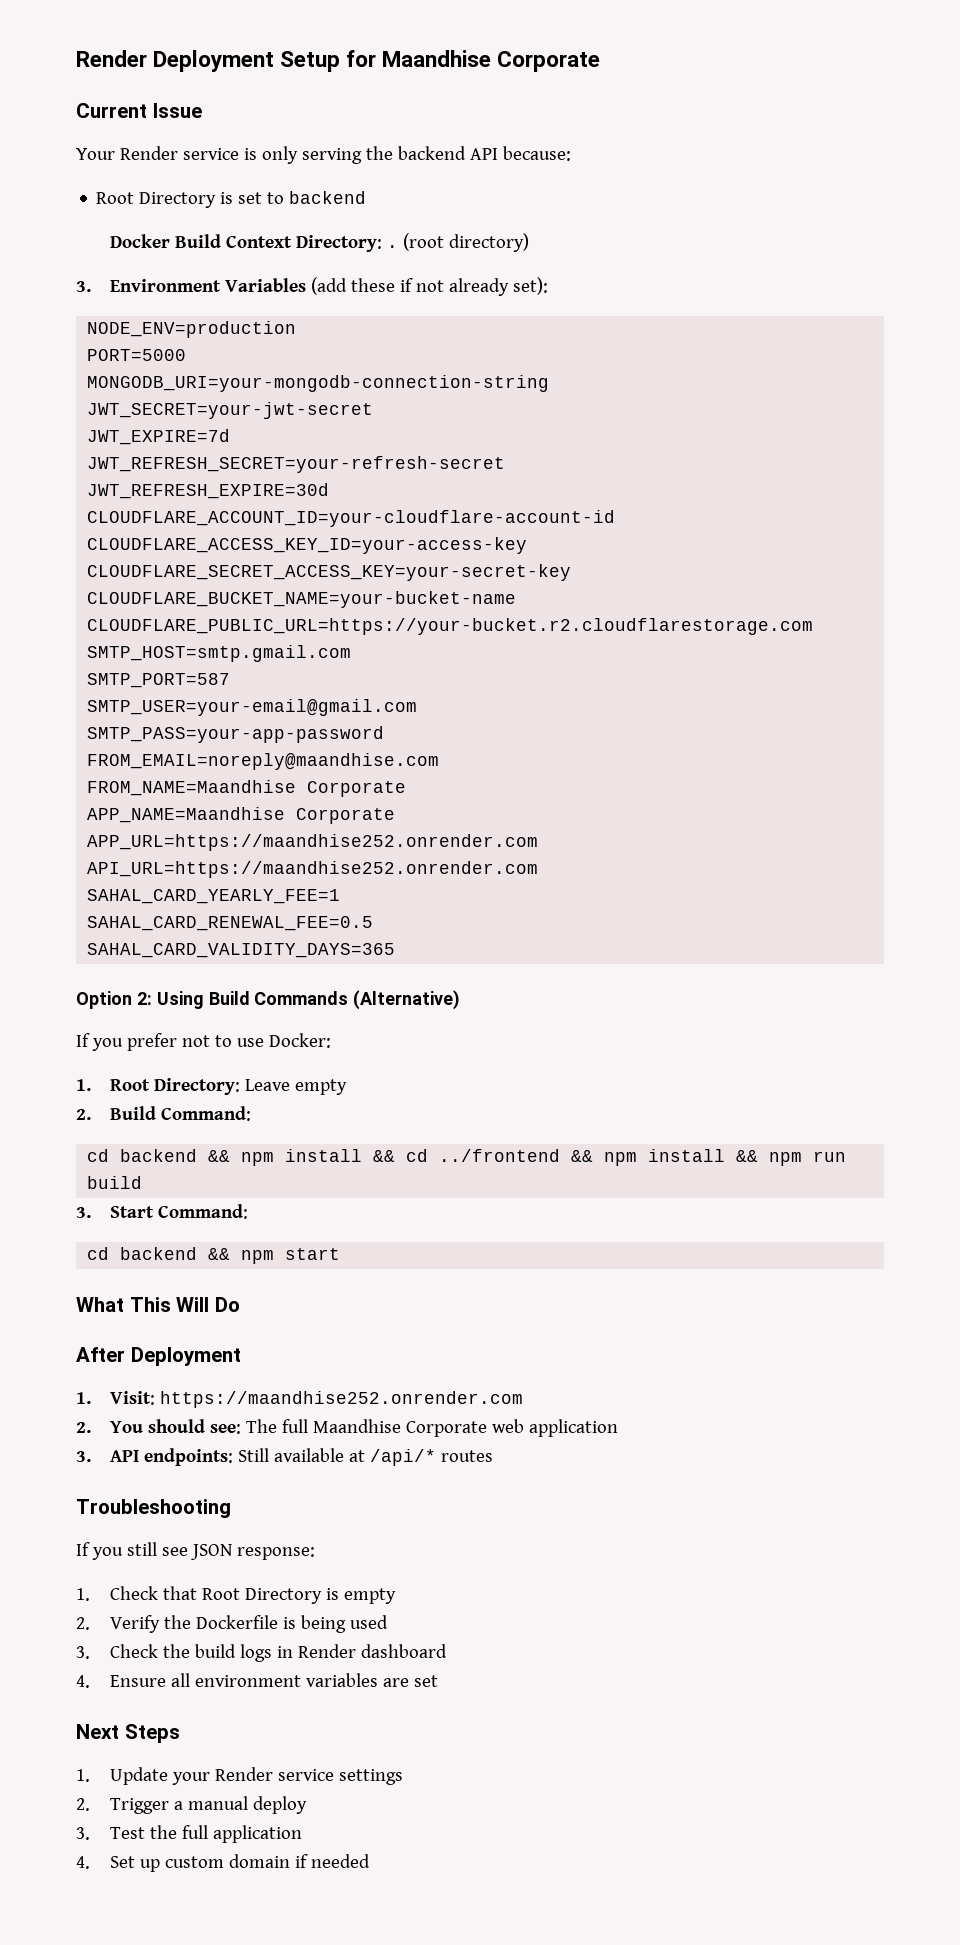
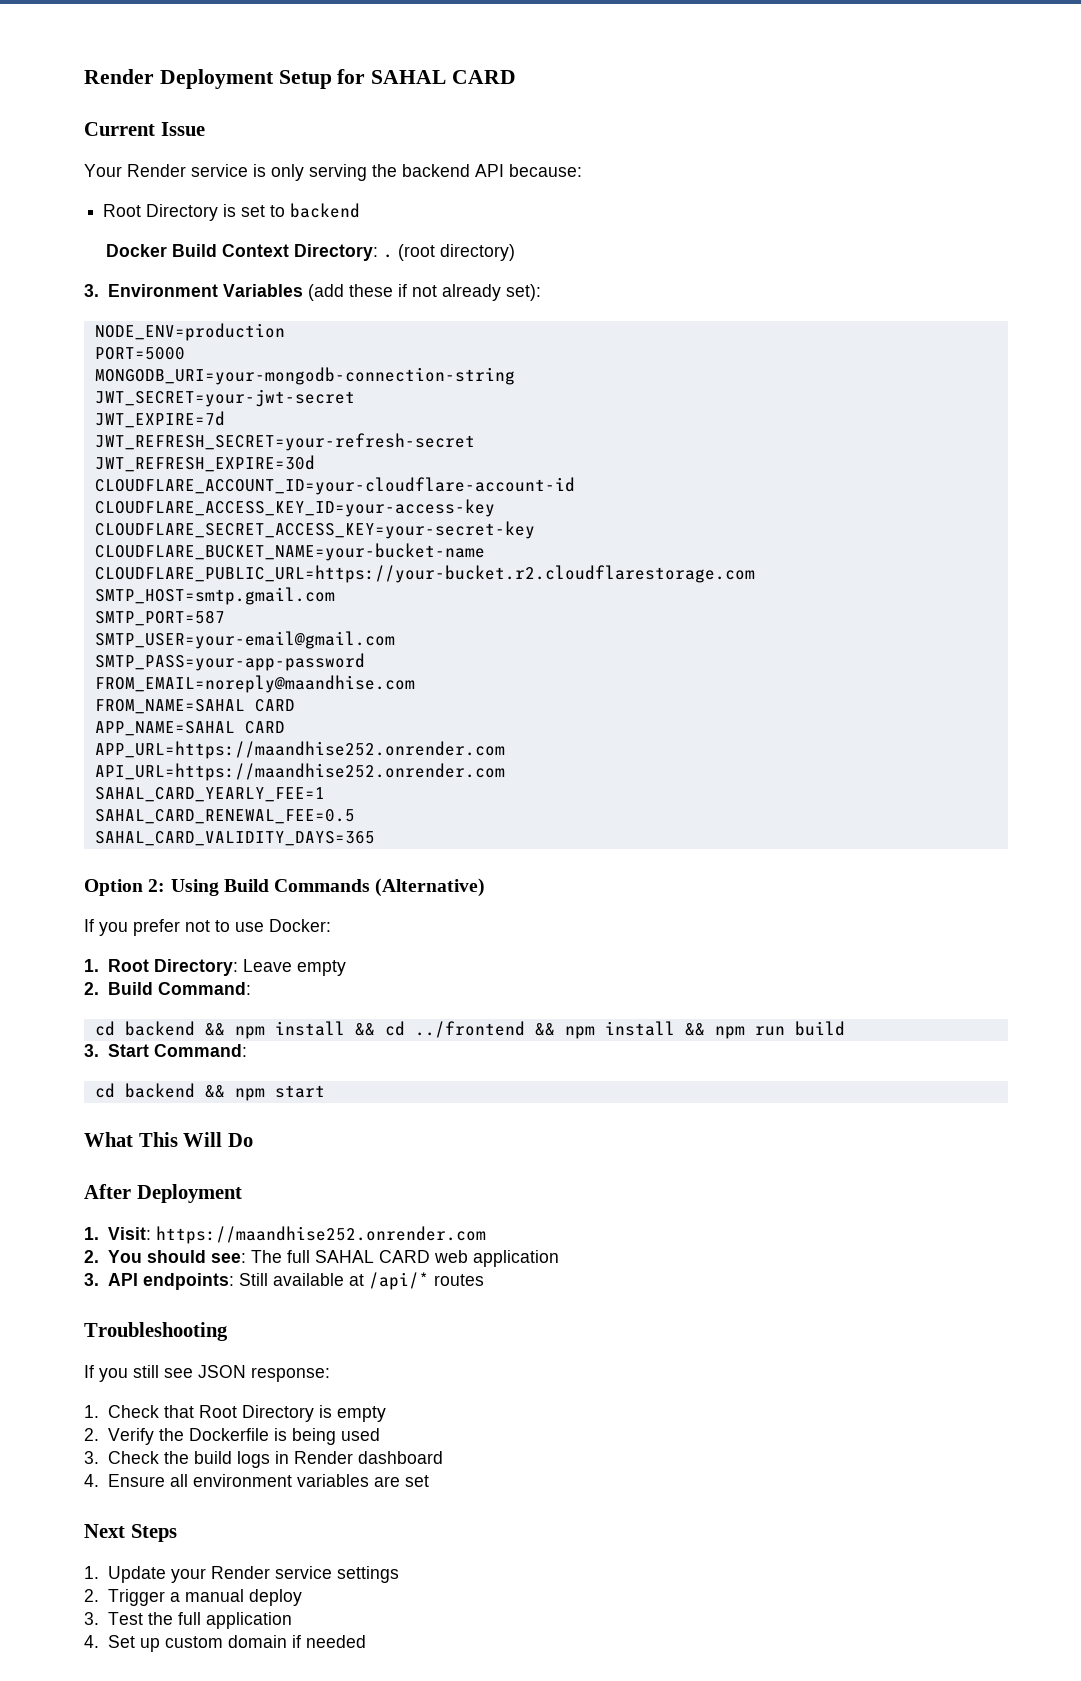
[382,50,601,72] Maandhise Corporate -> [371,70,517,84] SAHAL CARD
[87,780,407,797] [87,807,396,824] FROM_NAME=Maandhise Corporate // APP_NAME=Maandhise Corporate -> [94,699,295,714] [94,721,285,736] FROM_NAME=SAHAL CARD // APP_NAME=SAHAL CARD
[313,1419,488,1437] Maandhise Corporate -> [314,1250,430,1263] SAHAL CARD

